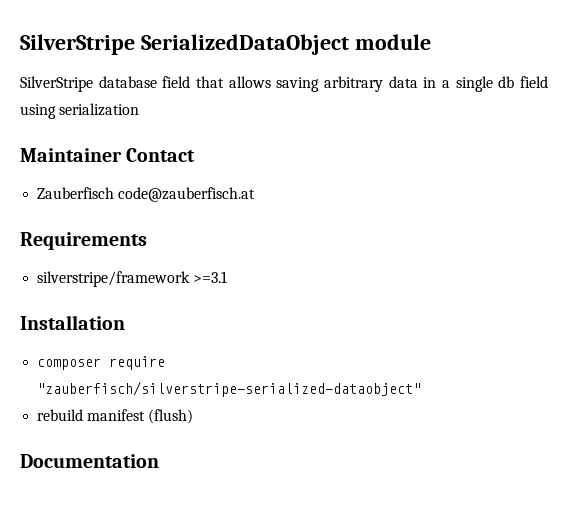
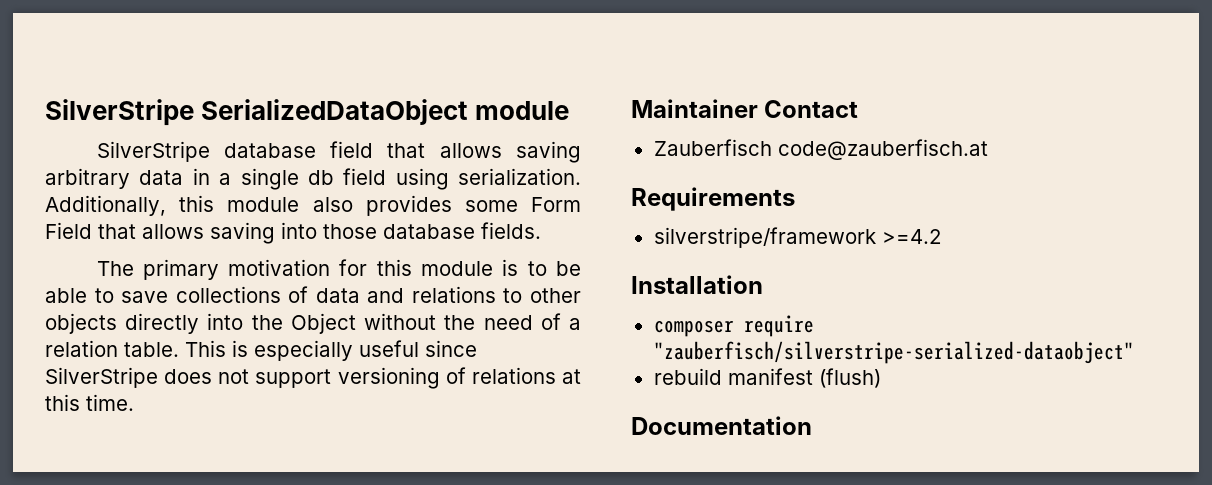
[59,103,140,116] serialization -> [458,168,581,185] [45,195,581,216] [45,222,541,244] [96,259,581,280] [45,286,581,303] [45,313,581,334] [45,340,477,361] [45,367,582,389] [45,394,134,411] serialization. Additionally, this module also provides some Form Field that allows saving into those database fields. // The primary motivation for this module is to be able to save collections of data and relations to other objects directly into the Object without the need of a relation table. This is especially useful since SilverStripe does not support versioning of relations at this time.
[193,271,228,283] >=3.1 -> [881,229,942,244] >=4.2

